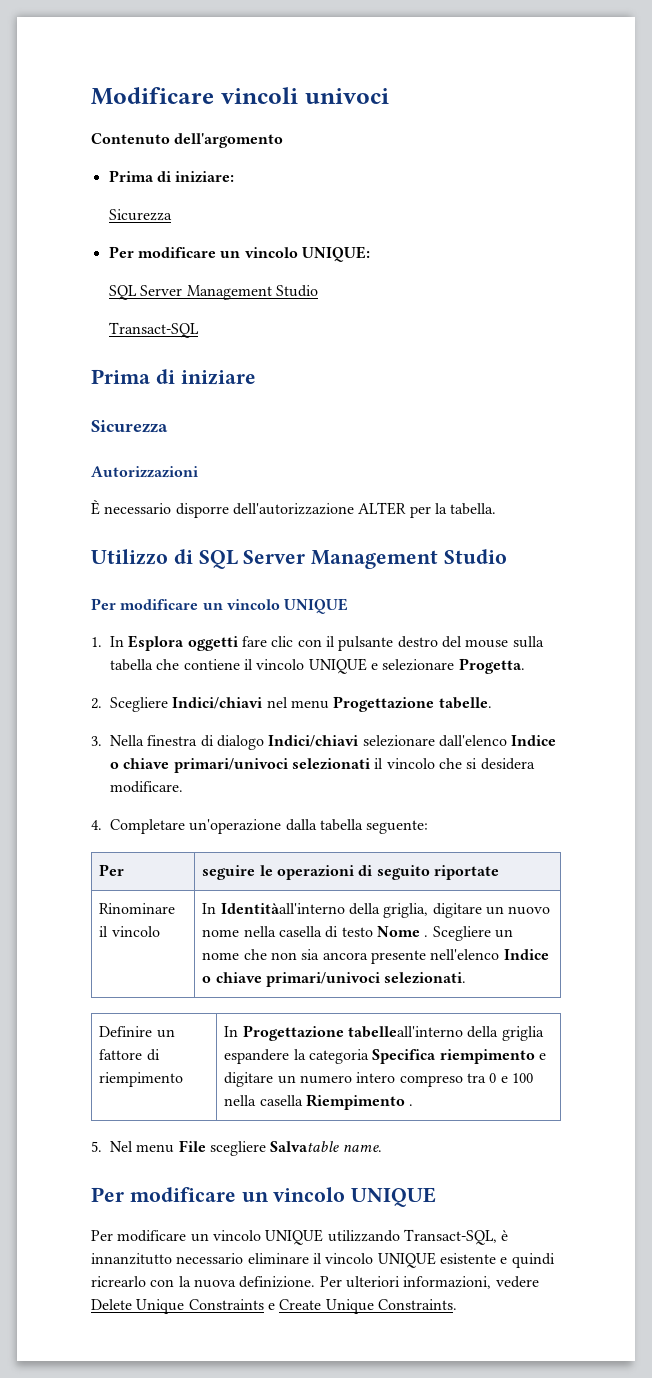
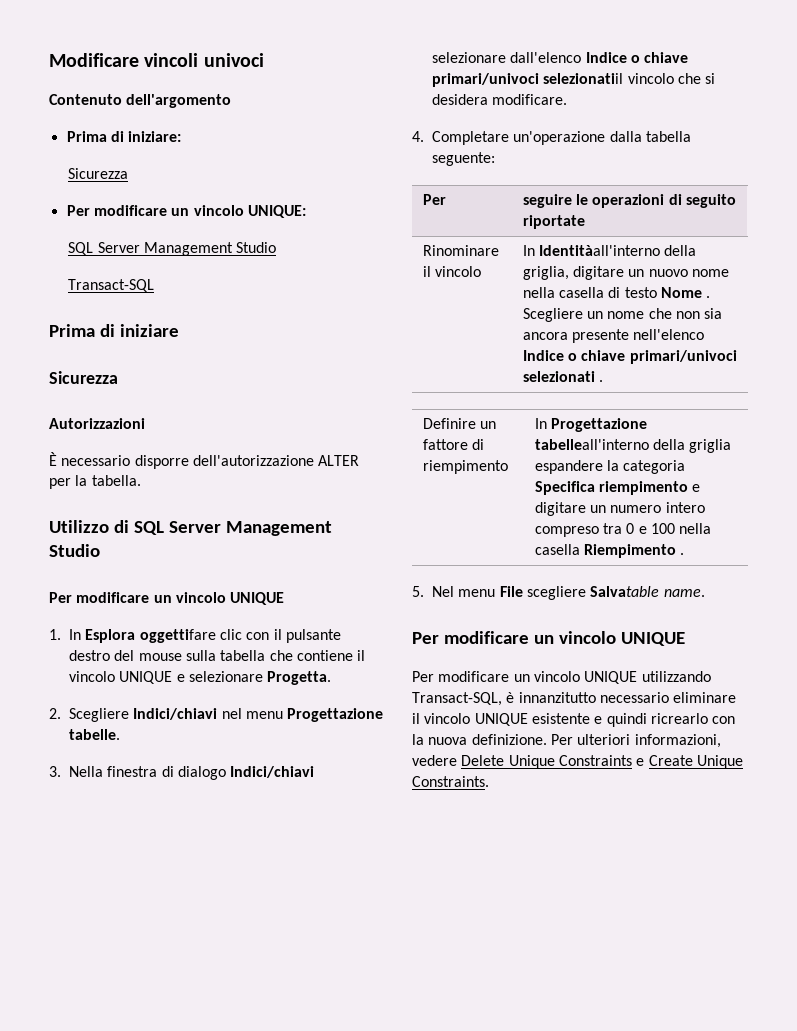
[187,636,267,651] oggetti fare -> [139,629,216,643] oggettifare
[291,758,384,770] selezionati il -> [543,73,624,84] selezionatiil
[384,972,467,984] selezionati. -> [522,371,604,382] selezionati .

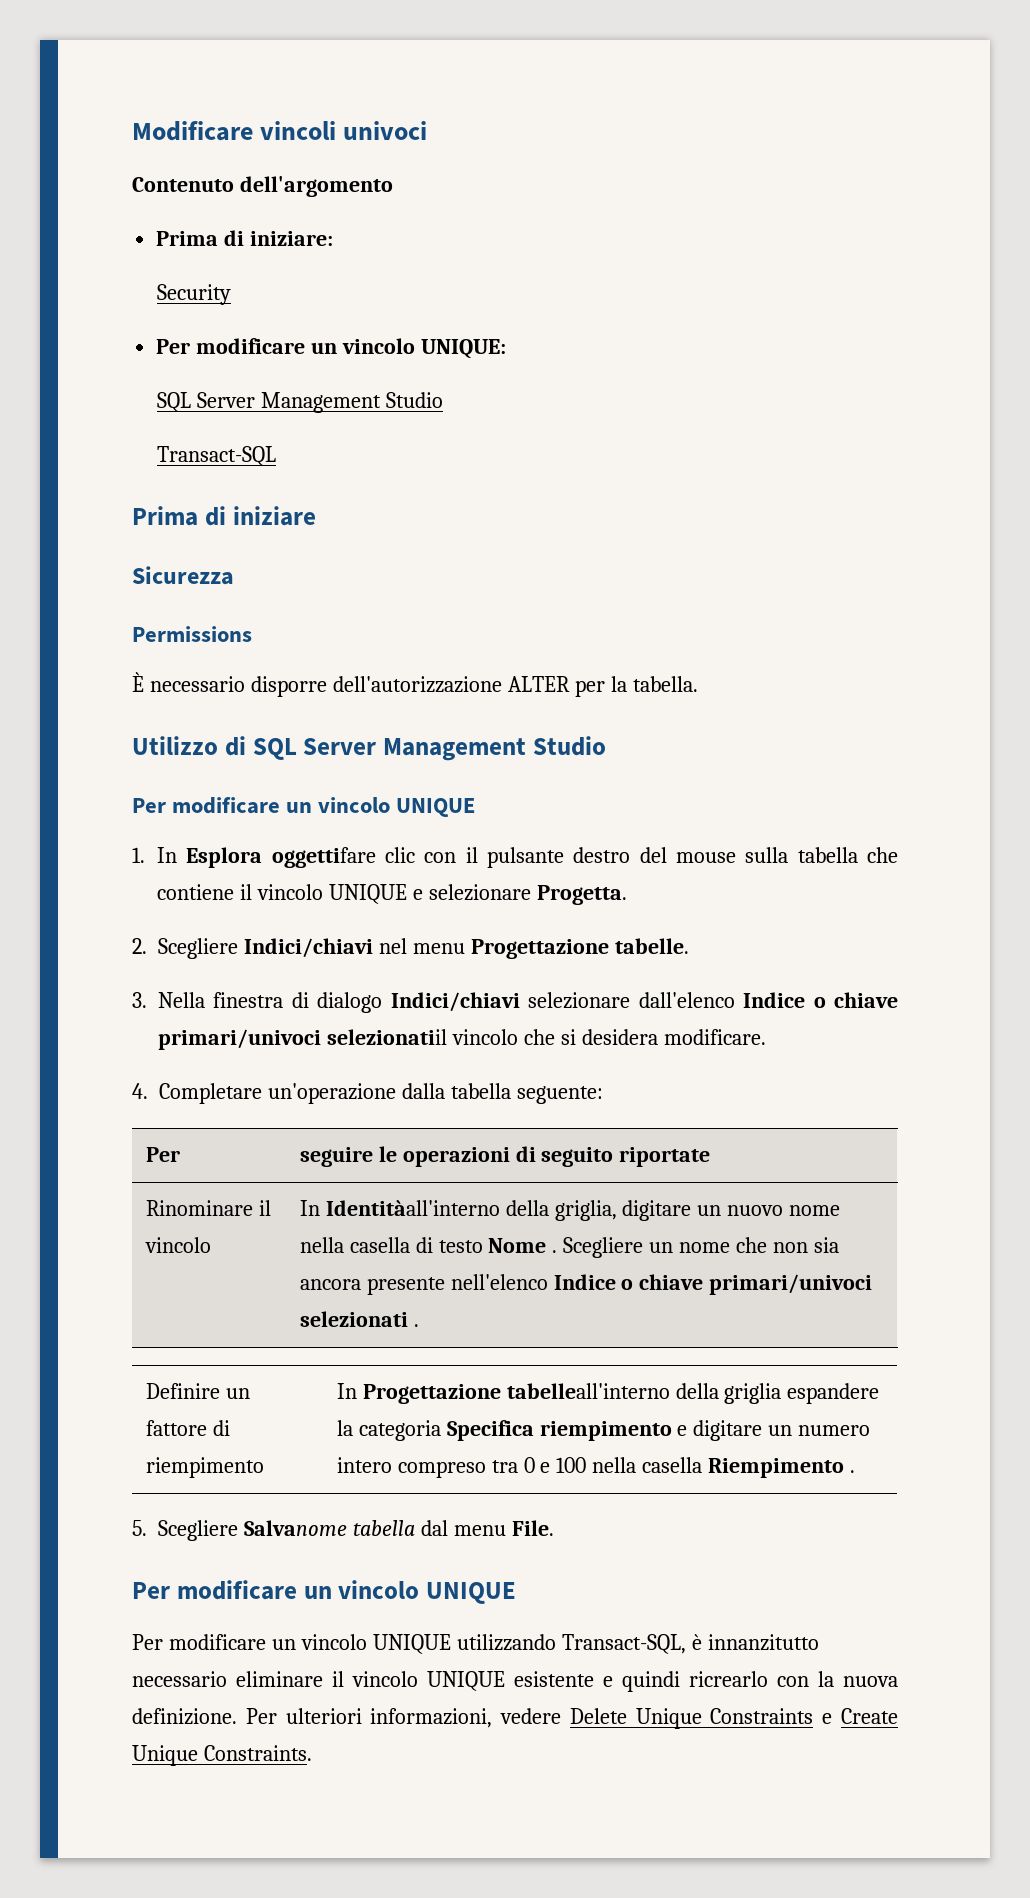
[68,168,129,179] Sicurezza -> [157,284,232,305] Security
[49,418,145,429] Autorizzazioni -> [132,626,252,642] Permissions
[432,586,705,600] Nel menu File scegliere Salvatable name. -> [158,1520,554,1541] Scegliere Salvanome tabella dal menu File.

